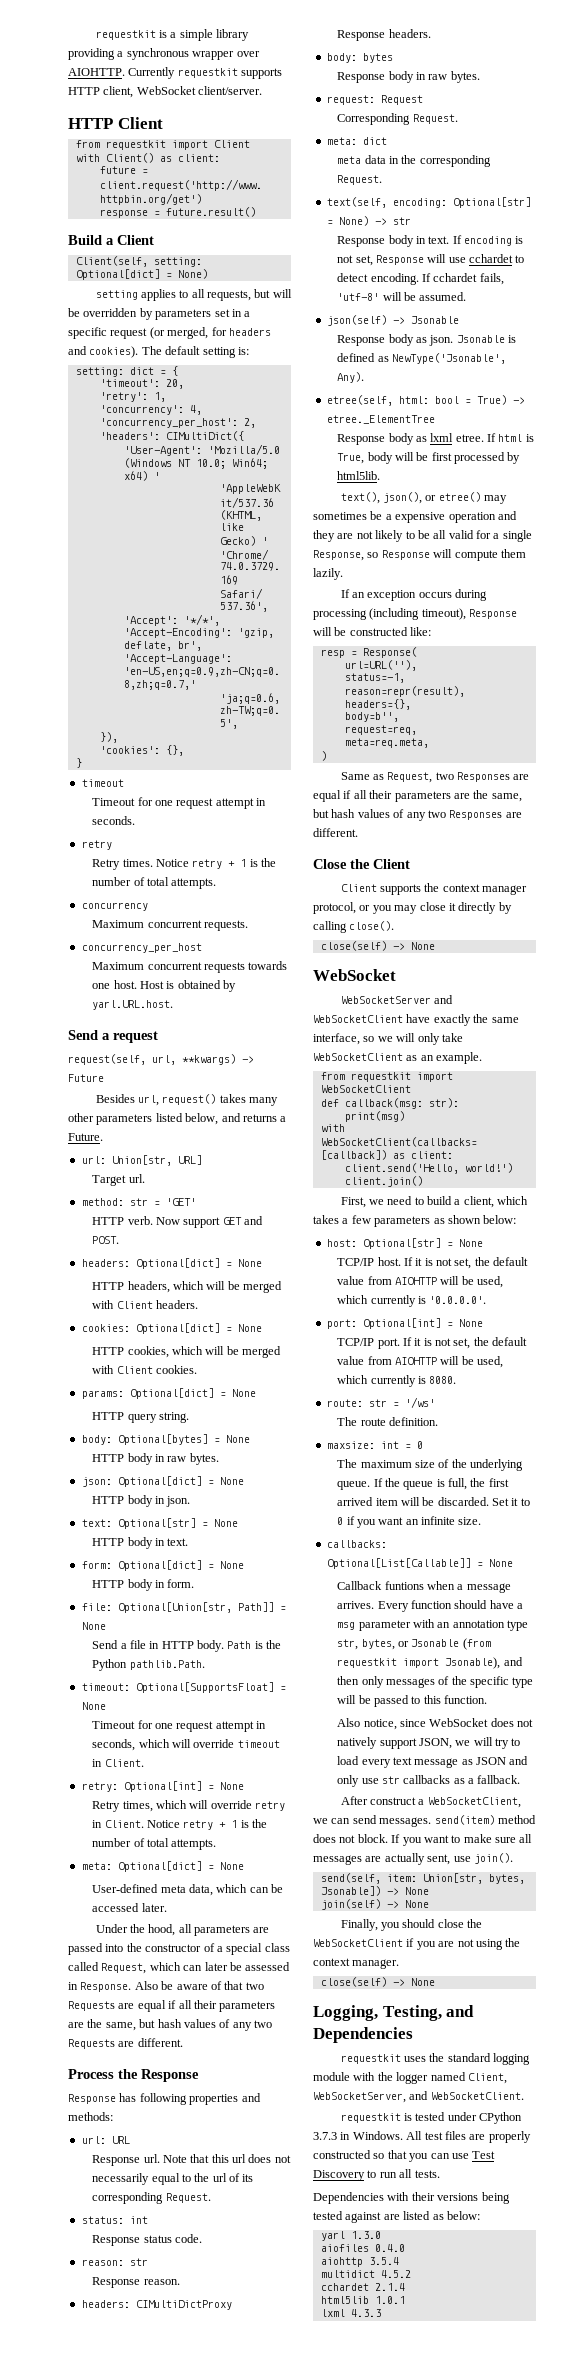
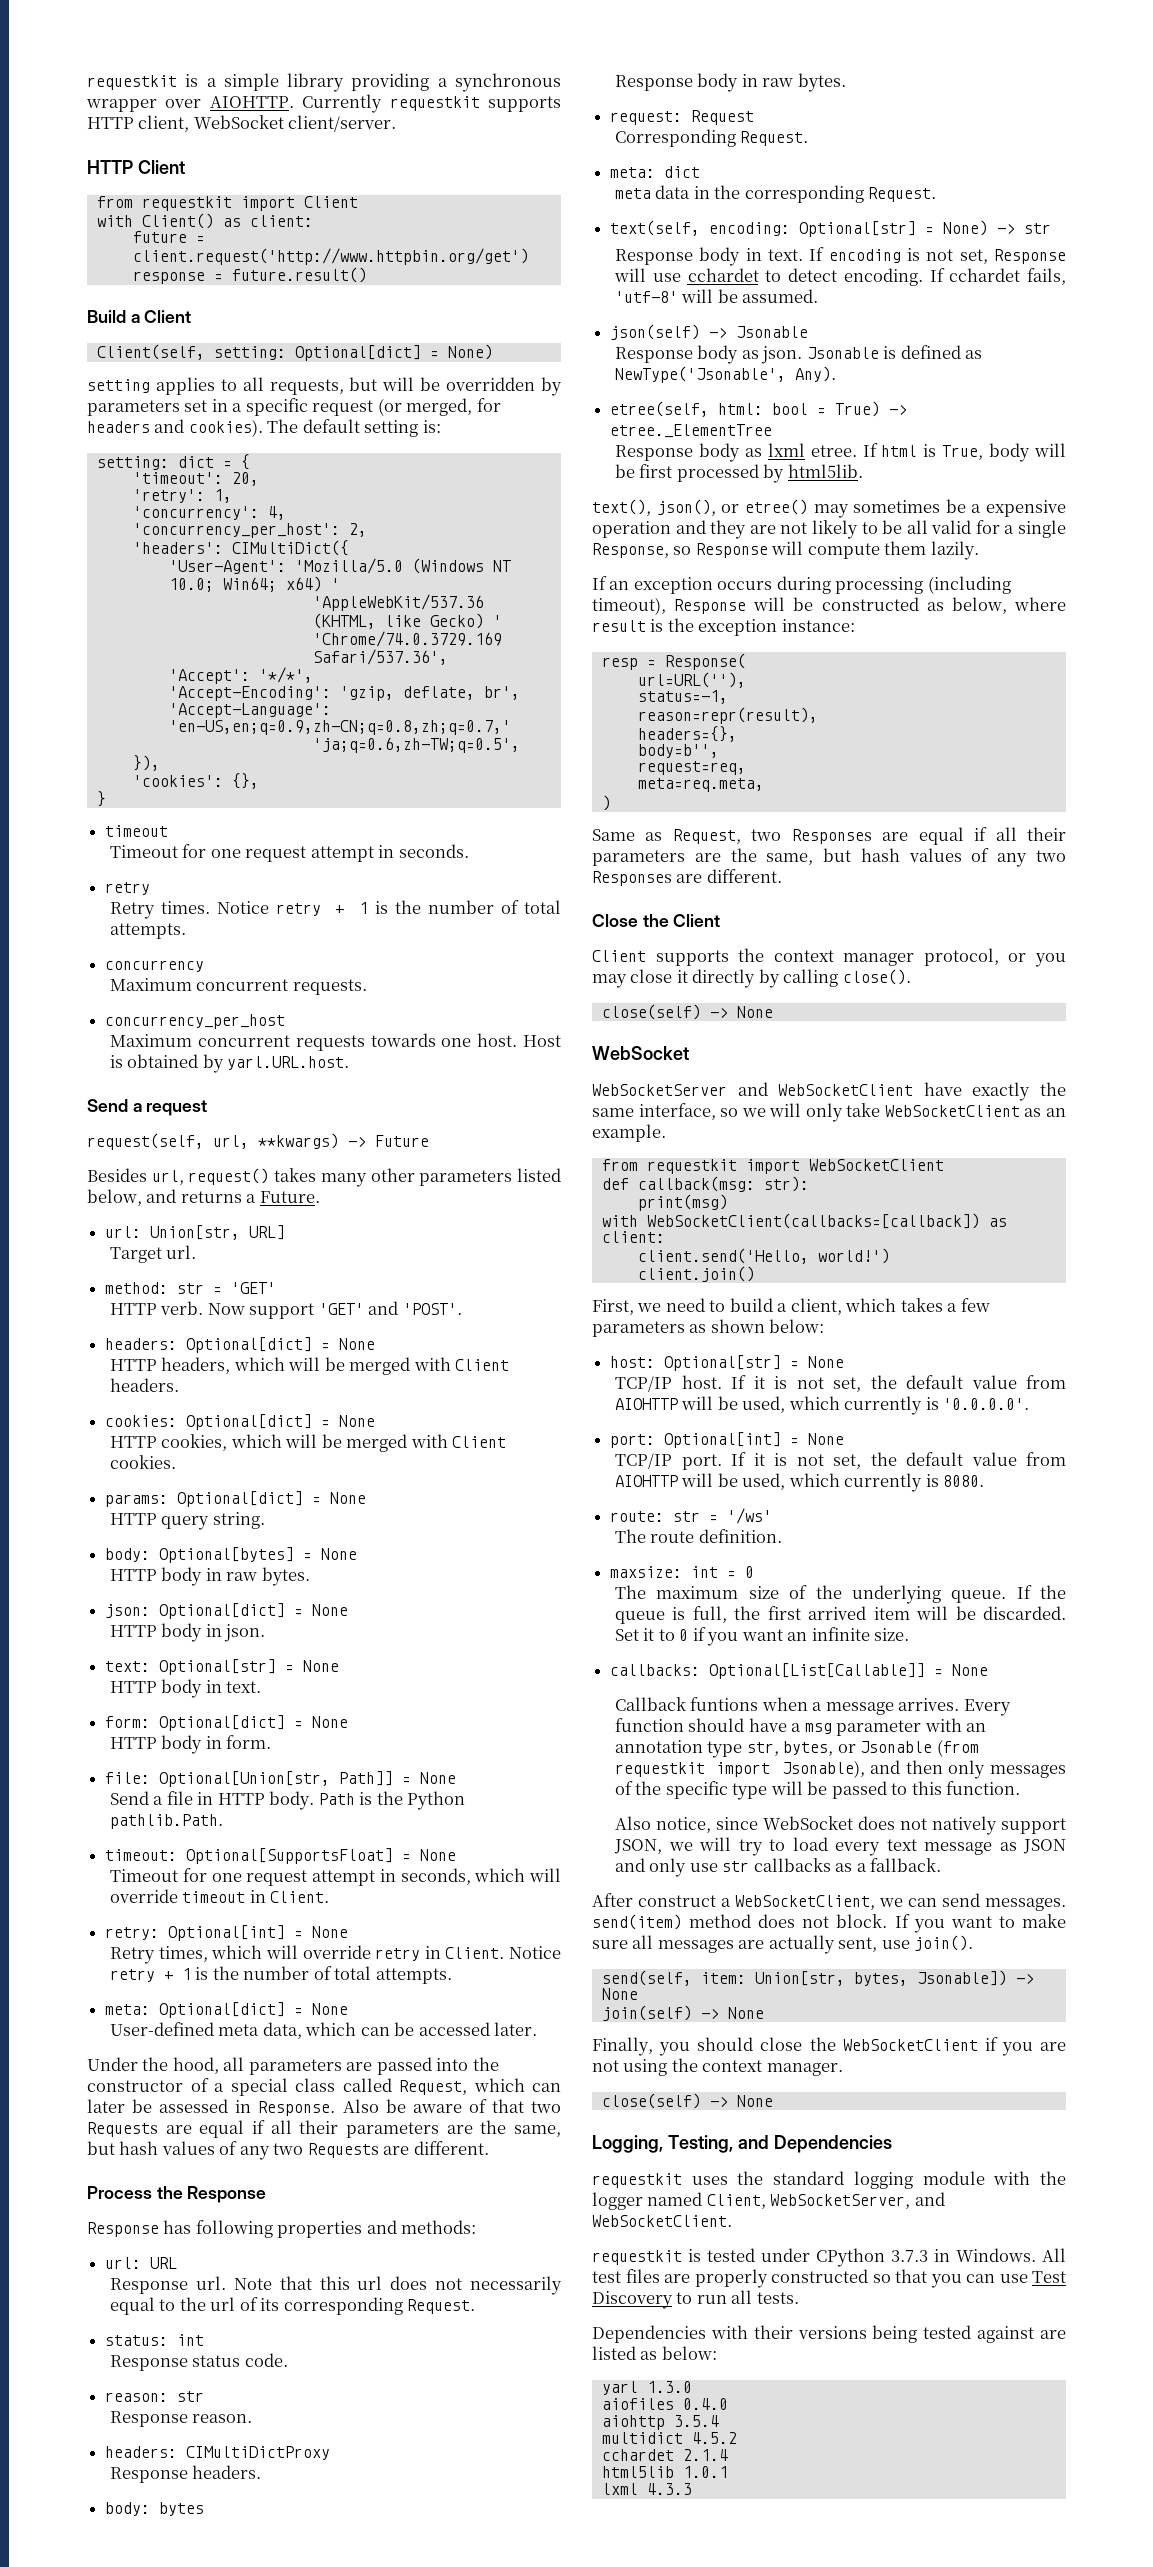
[222,1216,263,1225] [92,1236,120,1244] GET and POST. -> [318,1301,462,1315] 'GET' and 'POST'.
[410,627,432,636] like: -> [926,597,1066,614] [592,618,855,636] as below, where result is the exception instance:

